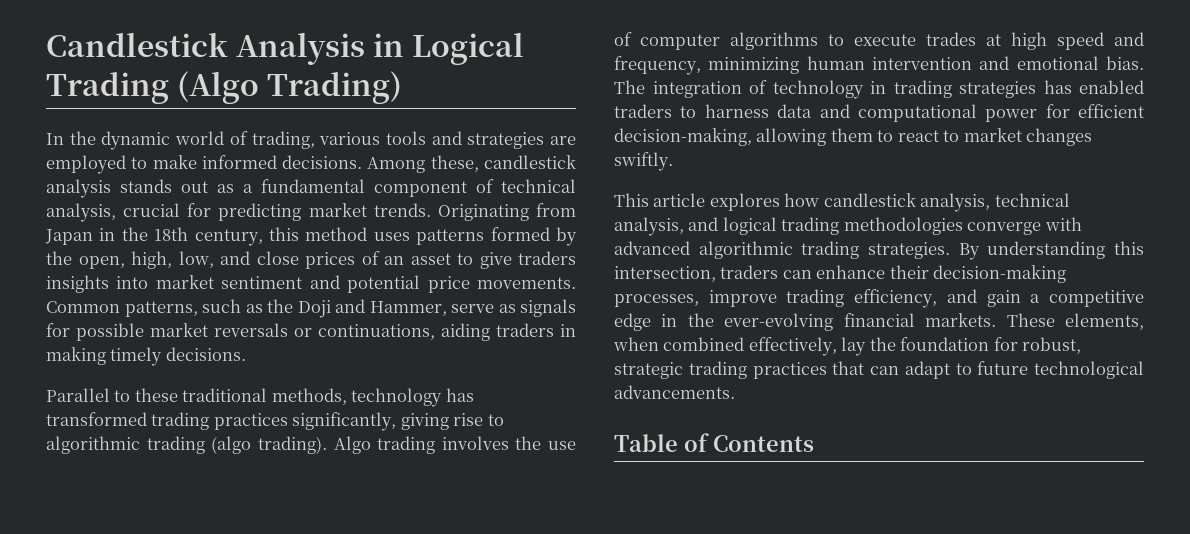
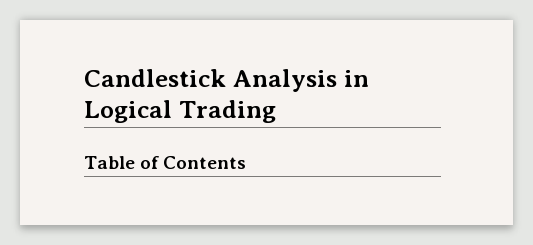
[177,71,403,104] [46,131,576,150] [46,155,576,174] [46,179,576,198] [46,203,576,222] [45,227,577,246] [46,251,576,269] [46,275,576,293] [46,299,576,318] [46,323,576,341] [46,347,246,366] [46,388,474,407] [46,412,504,431] [46,436,576,454] [614,32,1144,50] [614,56,1144,75] [614,80,1144,99] [614,104,1144,122] [614,128,1093,146] [614,152,673,171] [614,193,1070,212] [614,217,1082,236] [614,241,1144,260] [614,265,1067,283] [614,289,1144,308] [614,313,1144,331] [613,337,1082,356] [614,361,1144,379] [614,385,735,399] (Algo Trading) // In the dynamic world of trading, various tools and strategies are employed to make informed decisions. Among these, candlestick analysis stands out as a fundamental component of technical analysis, crucial for predicting market trends. Originating from Japan in the 18th century, this method uses patterns formed by the open, high, low, and close prices of an asset to give traders insights into market sentiment and potential price movements. Common patterns, such as the Doji and Hammer, serve as signals for possible market reversals or continuations, aiding traders in making timely decisions. // Parallel to these traditional methods, technology has transformed trading practices significantly, giving rise to algorithmic trading (algo trading). Algo trading involves the use of computer algorithms to execute trades at high speed and frequency, minimizing human intervention and emotional bias. The integration of technology in trading strategies has enabled traders to harness data and computational power for efficient decision-making, allowing them to react to market changes swiftly. // This article explores how candlestick analysis, technical analysis, and logical trading methodologies converge with advanced algorithmic trading strategies. By understanding this intersection, traders can enhance their decision-making processes, improve trading efficiency, and gain a competitive edge in the ever-evolving financial markets. These elements, when combined effectively, lay the foundation for robust, strategic trading practices that can adapt to future technological advancements. -> (276, 111) none

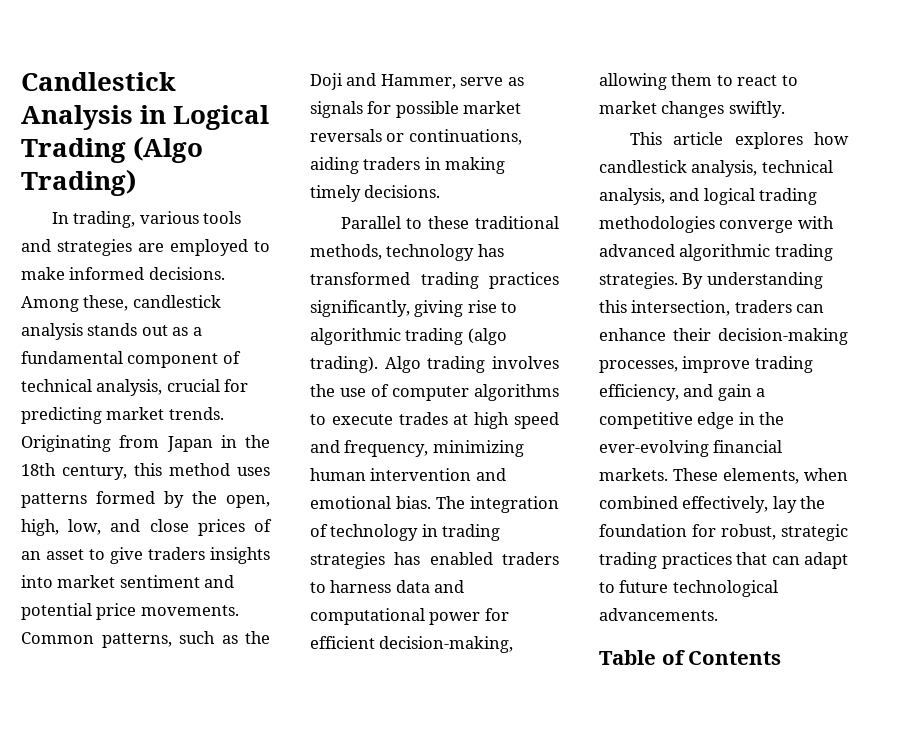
(276, 111) none -> [133,136,204,163] [21,169,136,196] [51,211,242,228] [21,239,270,256] [21,267,225,280] [21,295,221,312] [21,323,202,340] [21,351,241,368] [21,379,249,396] [21,407,224,424] [21,435,270,452] [21,463,270,480] [21,491,270,508] [21,519,273,536] [21,547,270,564] [21,575,235,588] [21,603,239,620] [21,631,270,648] [310,73,524,90] [310,101,522,118] [310,129,522,145] [310,157,506,174] [310,185,441,202] [340,216,559,229] [310,244,504,261] [310,272,559,289] [310,300,518,317] [310,328,507,345] [310,356,559,373] [310,384,559,401] [310,412,559,429] [310,440,524,457] [310,468,506,481] [310,496,559,513] [310,524,501,541] [310,552,559,569] [310,580,465,593] [310,608,509,625] [310,636,514,653] [599,73,798,90] [599,101,785,118] [629,132,849,149] [599,160,833,177] [599,188,818,205] [599,216,834,233] [599,244,833,261] [599,272,823,289] [599,300,825,316] [599,328,848,345] [599,356,813,373] [599,384,766,401] [599,412,785,429] [599,440,783,457] [599,468,848,484] [599,496,826,513] [599,524,848,541] [599,552,848,569] [599,580,778,597] [599,608,718,621] (Algo Trading) // In trading, various tools and strategies are employed to make informed decisions. Among these, candlestick analysis stands out as a fundamental component of technical analysis, crucial for predicting market trends. Originating from Japan in the 18th century, this method uses patterns formed by the open, high, low, and close prices of an asset to give traders insights into market sentiment and potential price movements. Common patterns, such as the Doji and Hammer, serve as signals for possible market reversals or continuations, aiding traders in making timely decisions. // Parallel to these traditional methods, technology has transformed trading practices significantly, giving rise to algorithmic trading (algo trading). Algo trading involves the use of computer algorithms to execute trades at high speed and frequency, minimizing human intervention and emotional bias. The integration of technology in trading strategies has enabled traders to harness data and computational power for efficient decision-making, allowing them to react to market changes swiftly. // This article explores how candlestick analysis, technical analysis, and logical trading methodologies converge with advanced algorithmic trading strategies. By understanding this intersection, traders can enhance their decision-making processes, improve trading efficiency, and gain a competitive edge in the ever-evolving financial markets. These elements, when combined effectively, lay the foundation for robust, strategic trading practices that can adapt to future technological advancements.

